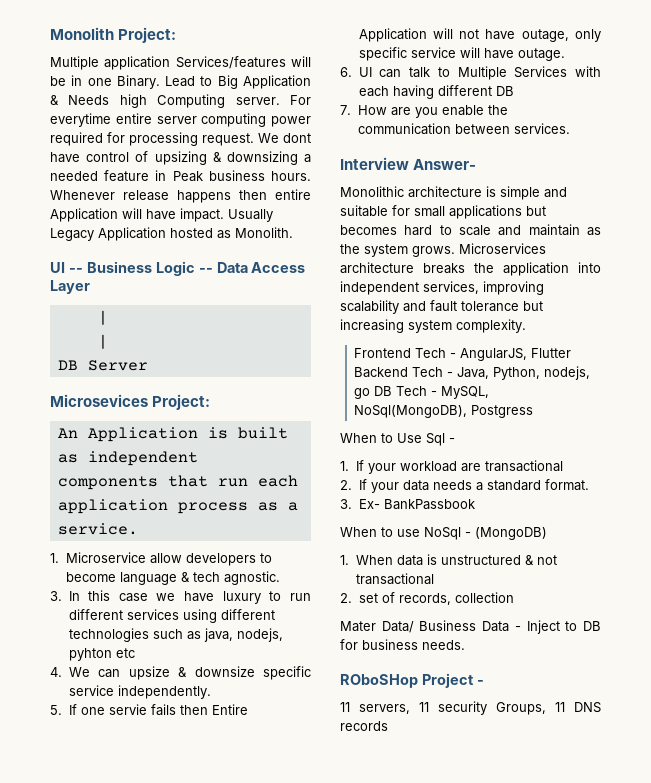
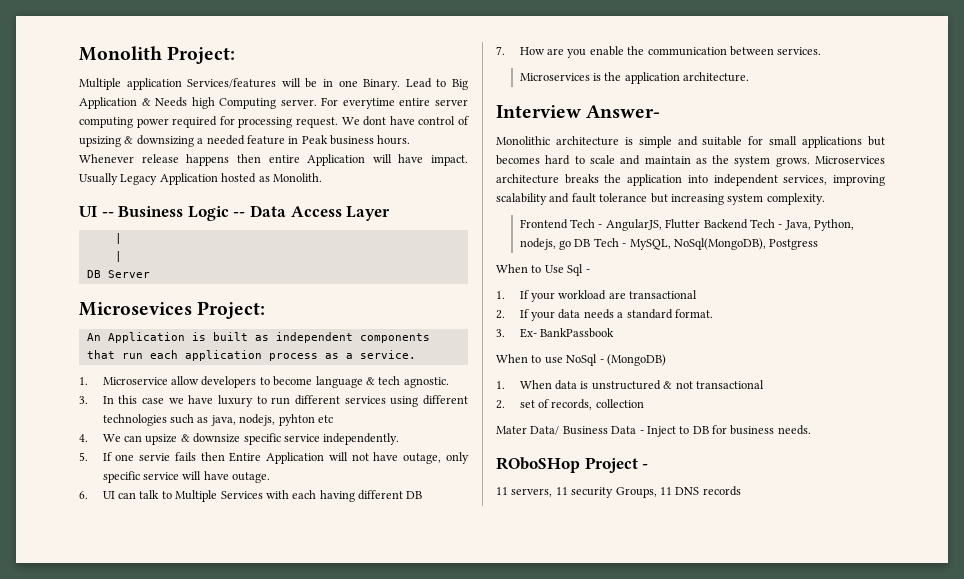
(570, 128) none -> [519,72,750,84] // Microservices is the application architecture.

